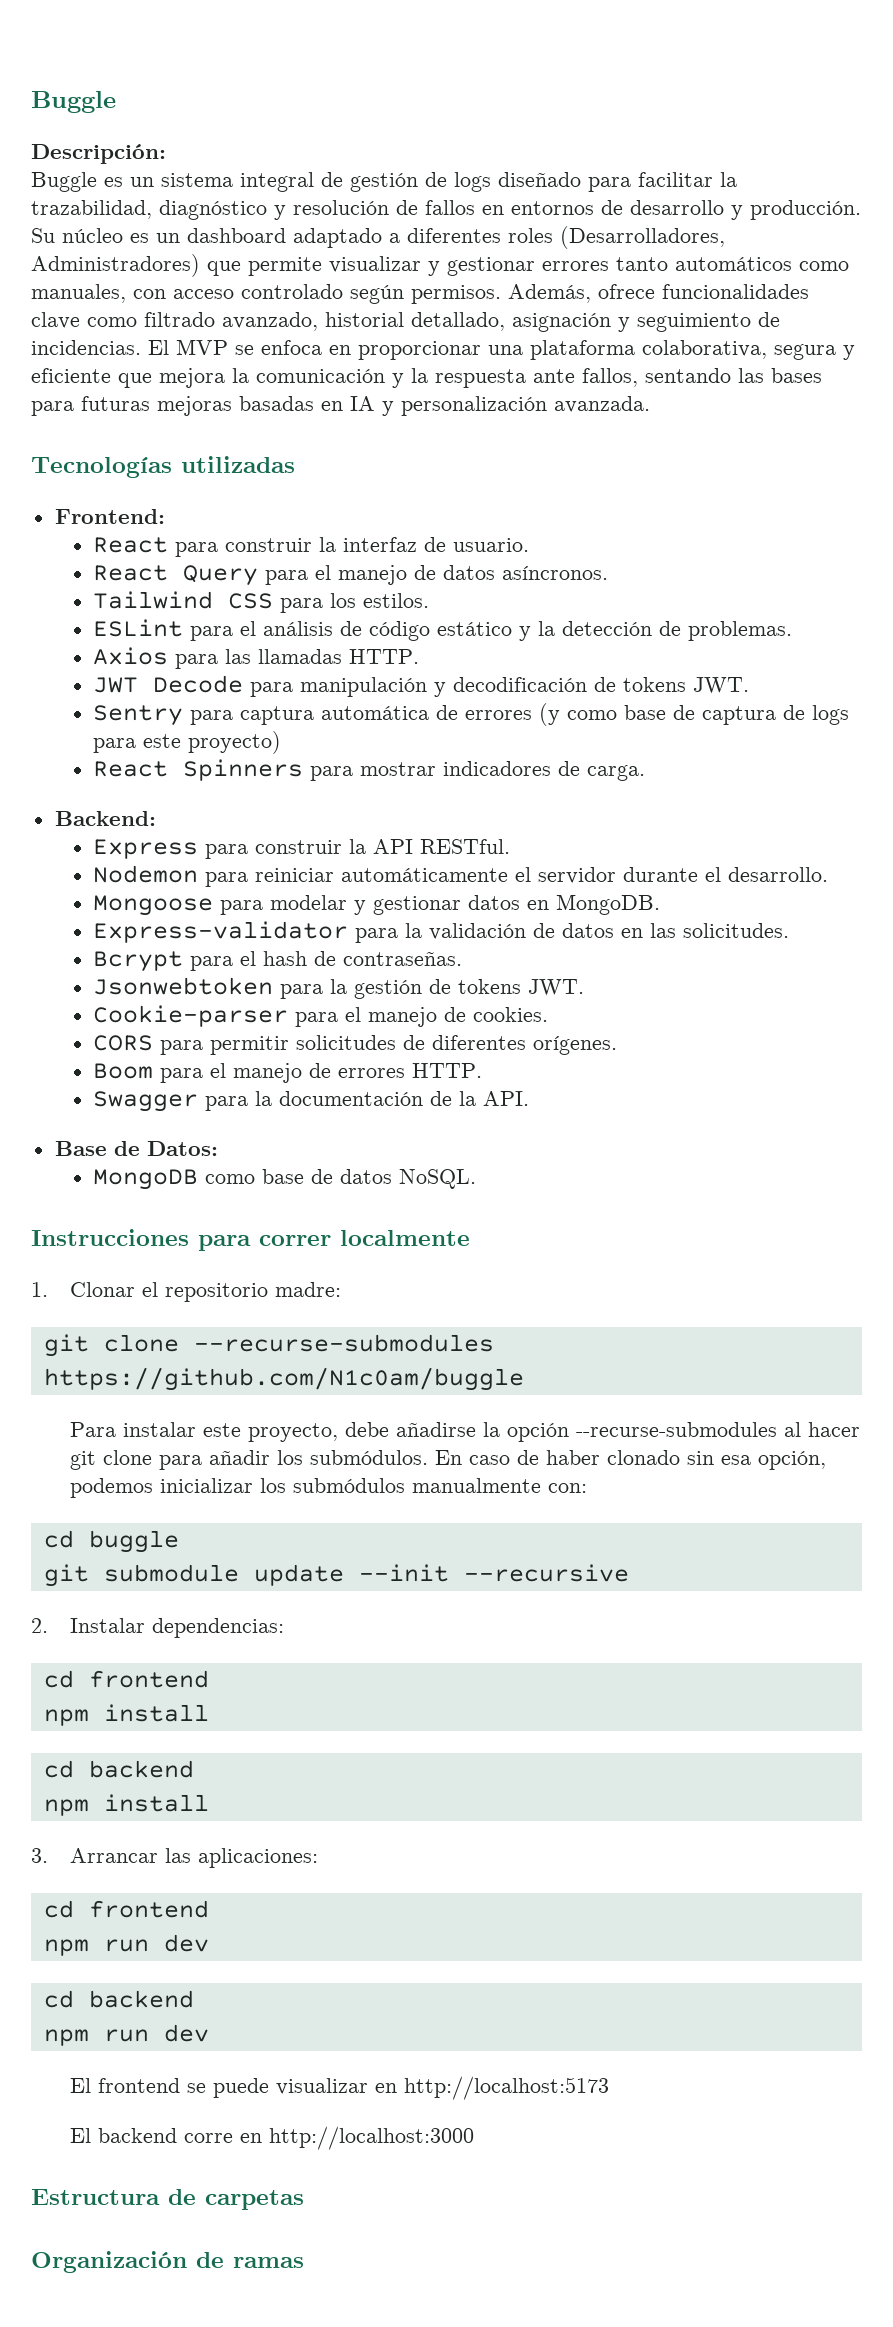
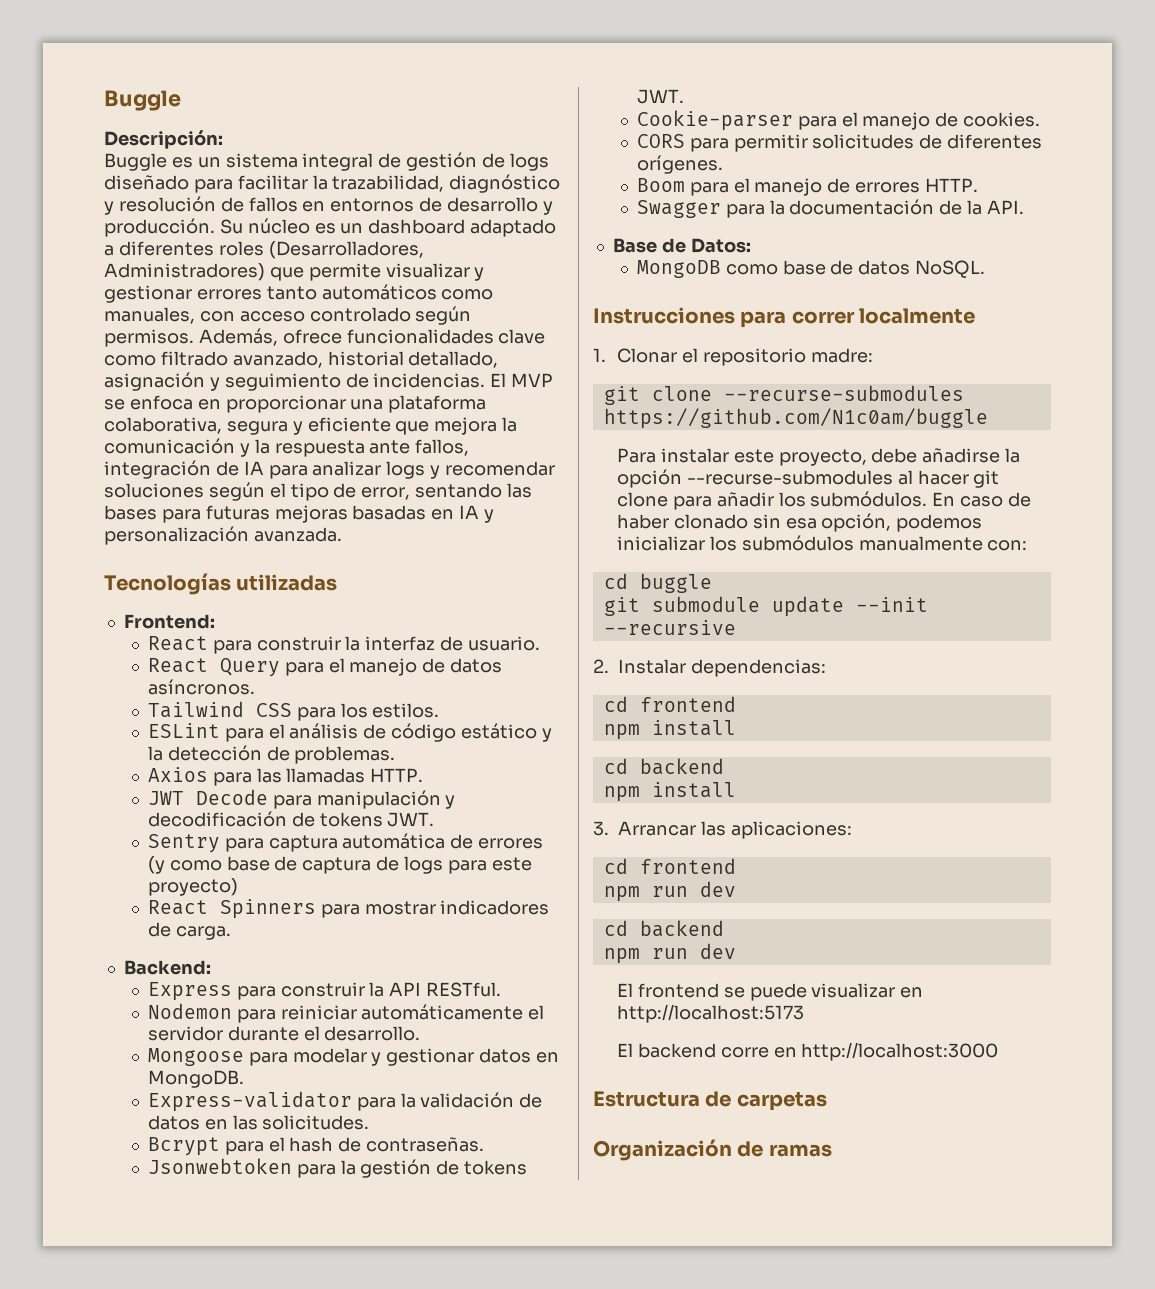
(638, 377) none -> [104,460,556,479] [104,482,411,501] integración de IA para analizar logs y recomendar soluciones según el tipo de error,

